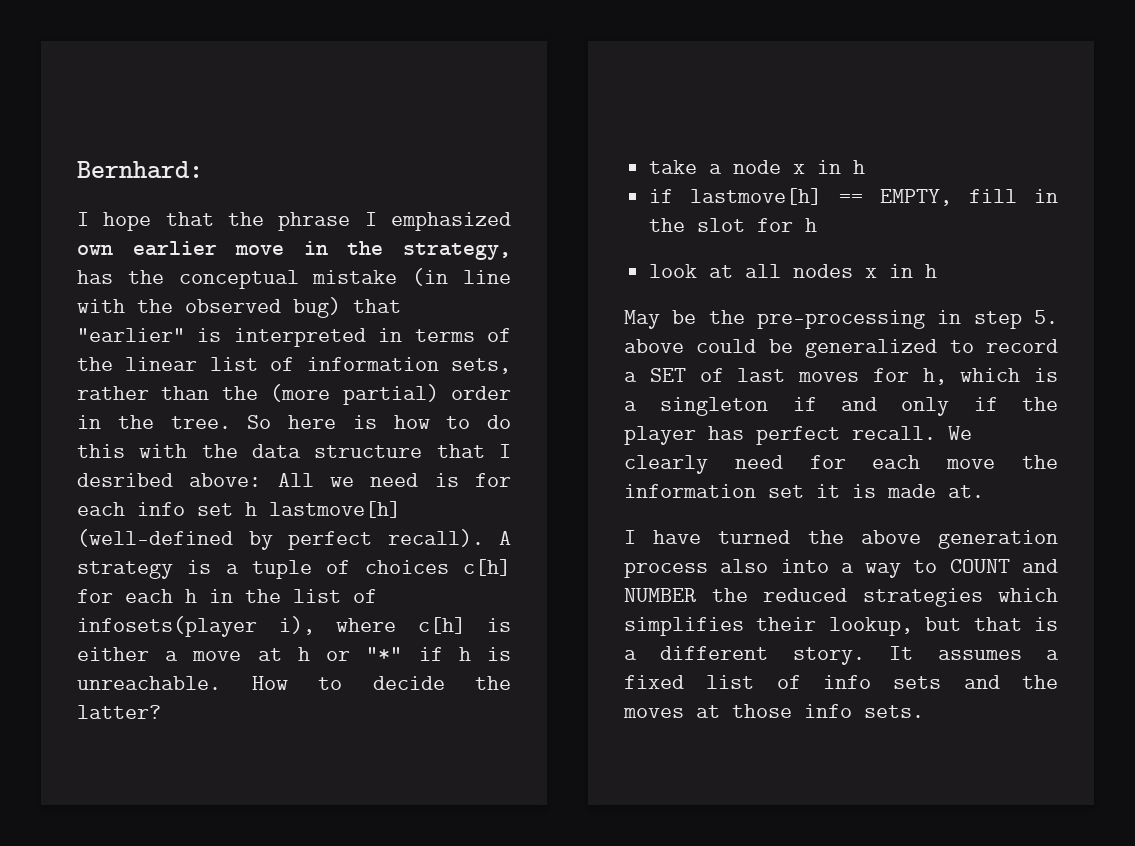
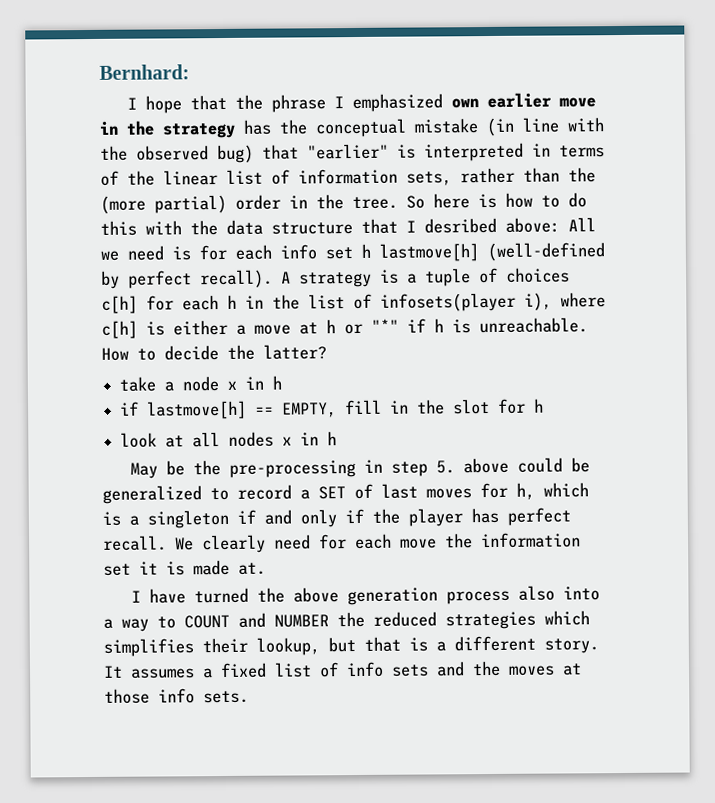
[403,243,511,260] strategy, -> [162,122,236,139] strategy

